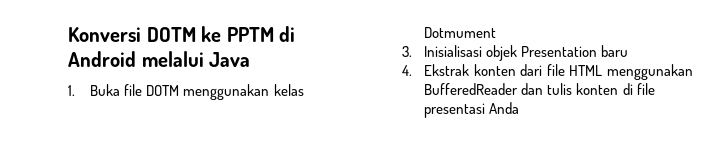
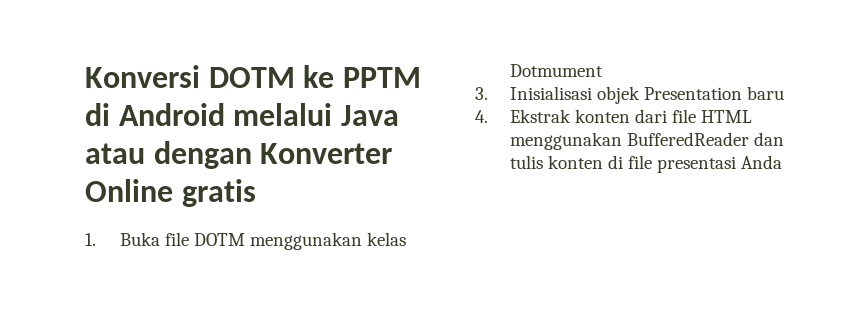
(251, 59) none -> [85,141,393,169] [85,179,256,207] atau dengan Konverter Online gratis

